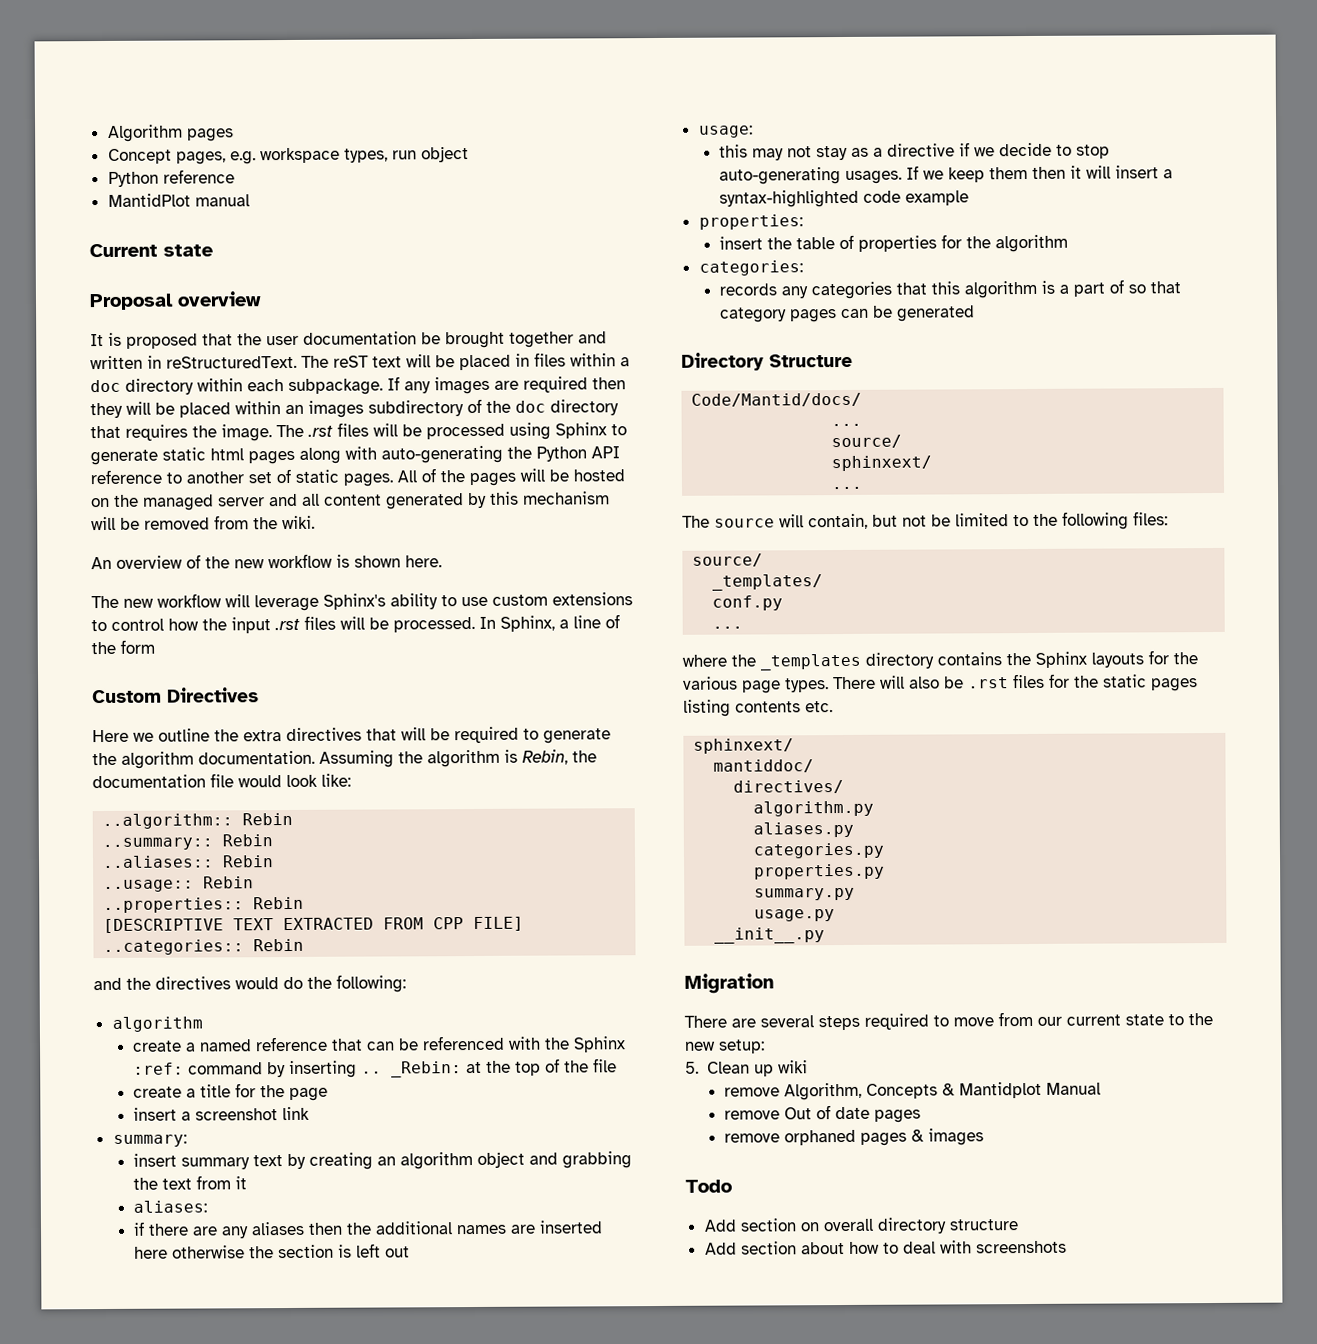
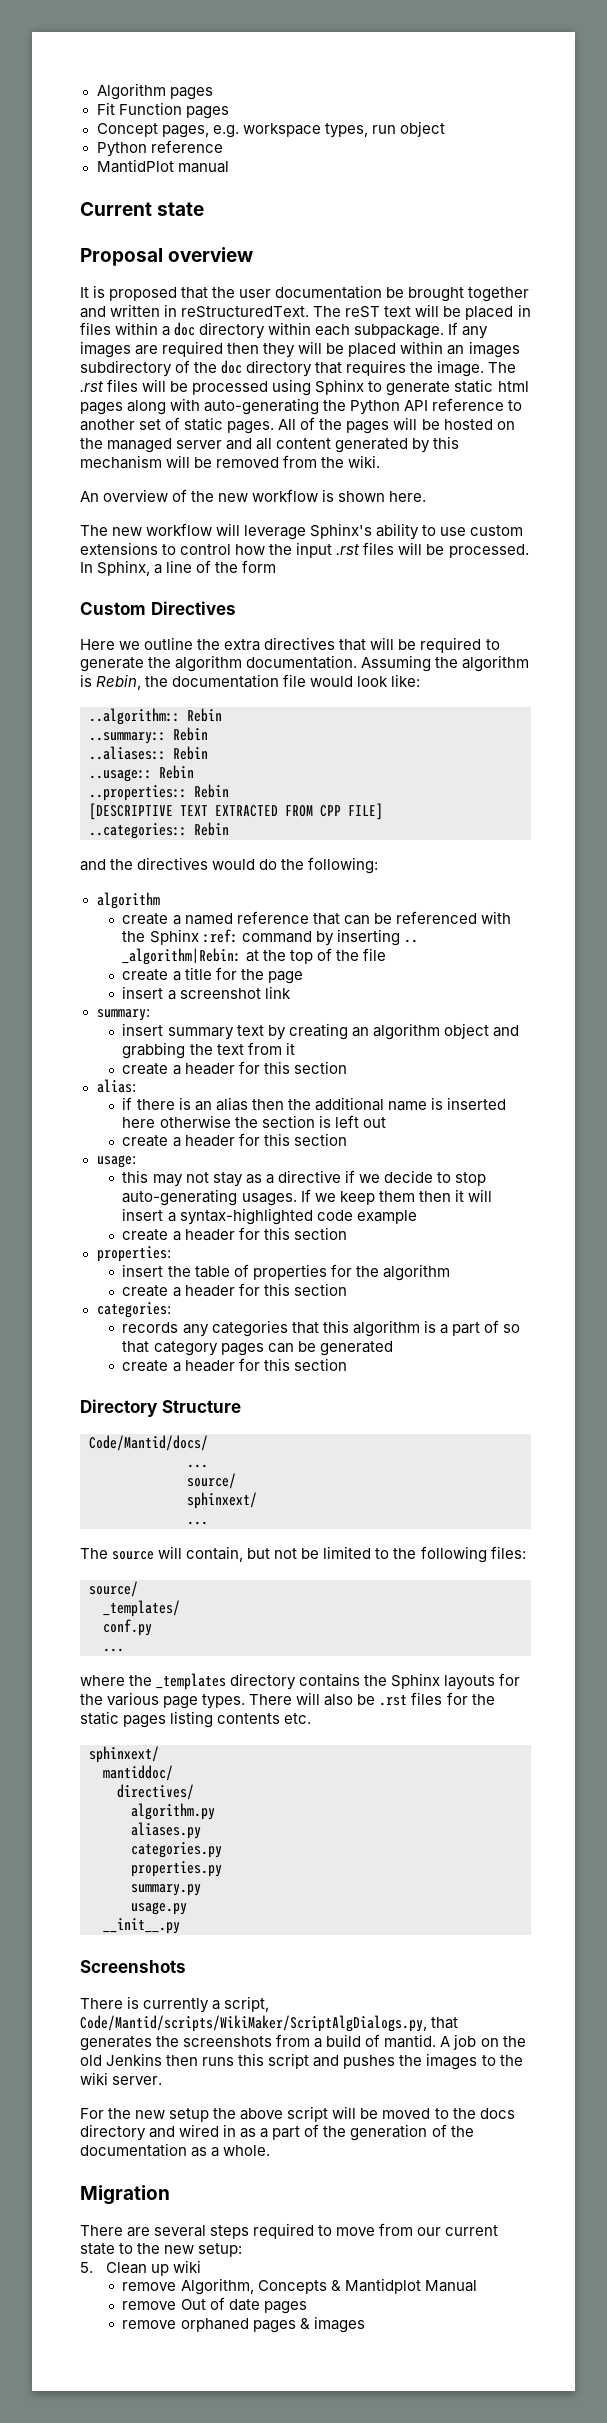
(234, 135) none -> [96,102,229,119] // Fit Function pages
[391,1061,463,1078] _Rebin: -> [122,948,242,965] _algorithm|Rebin:
[133,1200,208,1213] aliases: -> [122,1061,347,1075] [96,1079,136,1093] create a header for this section // alias:
[192,1221,306,1239] are any aliases -> [178,1097,248,1111] is an alias
[456,1224,537,1235] names are -> [387,1097,443,1111] name is
(411, 1252) none -> [122,1133,347,1147] // create a header for this section
(970, 198) none -> [122,1227,347,1241] // create a header for this section
(1069, 243) none -> [122,1283,347,1297] // create a header for this section
(976, 313) none -> [122,1358,347,1372] // create a header for this section
(826, 935) none -> [80,1960,186,1973] [80,1996,270,2013] [80,2015,459,2032] [80,2034,526,2051] [80,2053,523,2070] [80,2072,163,2085] [80,2106,515,2122] [80,2124,474,2141] [80,2143,271,2157] // Screenshots // There is currently a script, Code/Mantid/scripts/WikiMaker/ScriptAlgDialogs.py, that generates the screenshots from a build of mantid. A job on the old Jenkins then runs this script and pushes the images to the wiki server. // For the new setup the above script will be moved to the docs directory and wired in as a part of the generation of the documentation as a whole.
[685,1179,732,1193] [703,1217,1019,1234] [704,1240,1067,1255] // Todo // Add section on overall directory structure // Add section about how to deal with screenshots -> (365, 2324) none

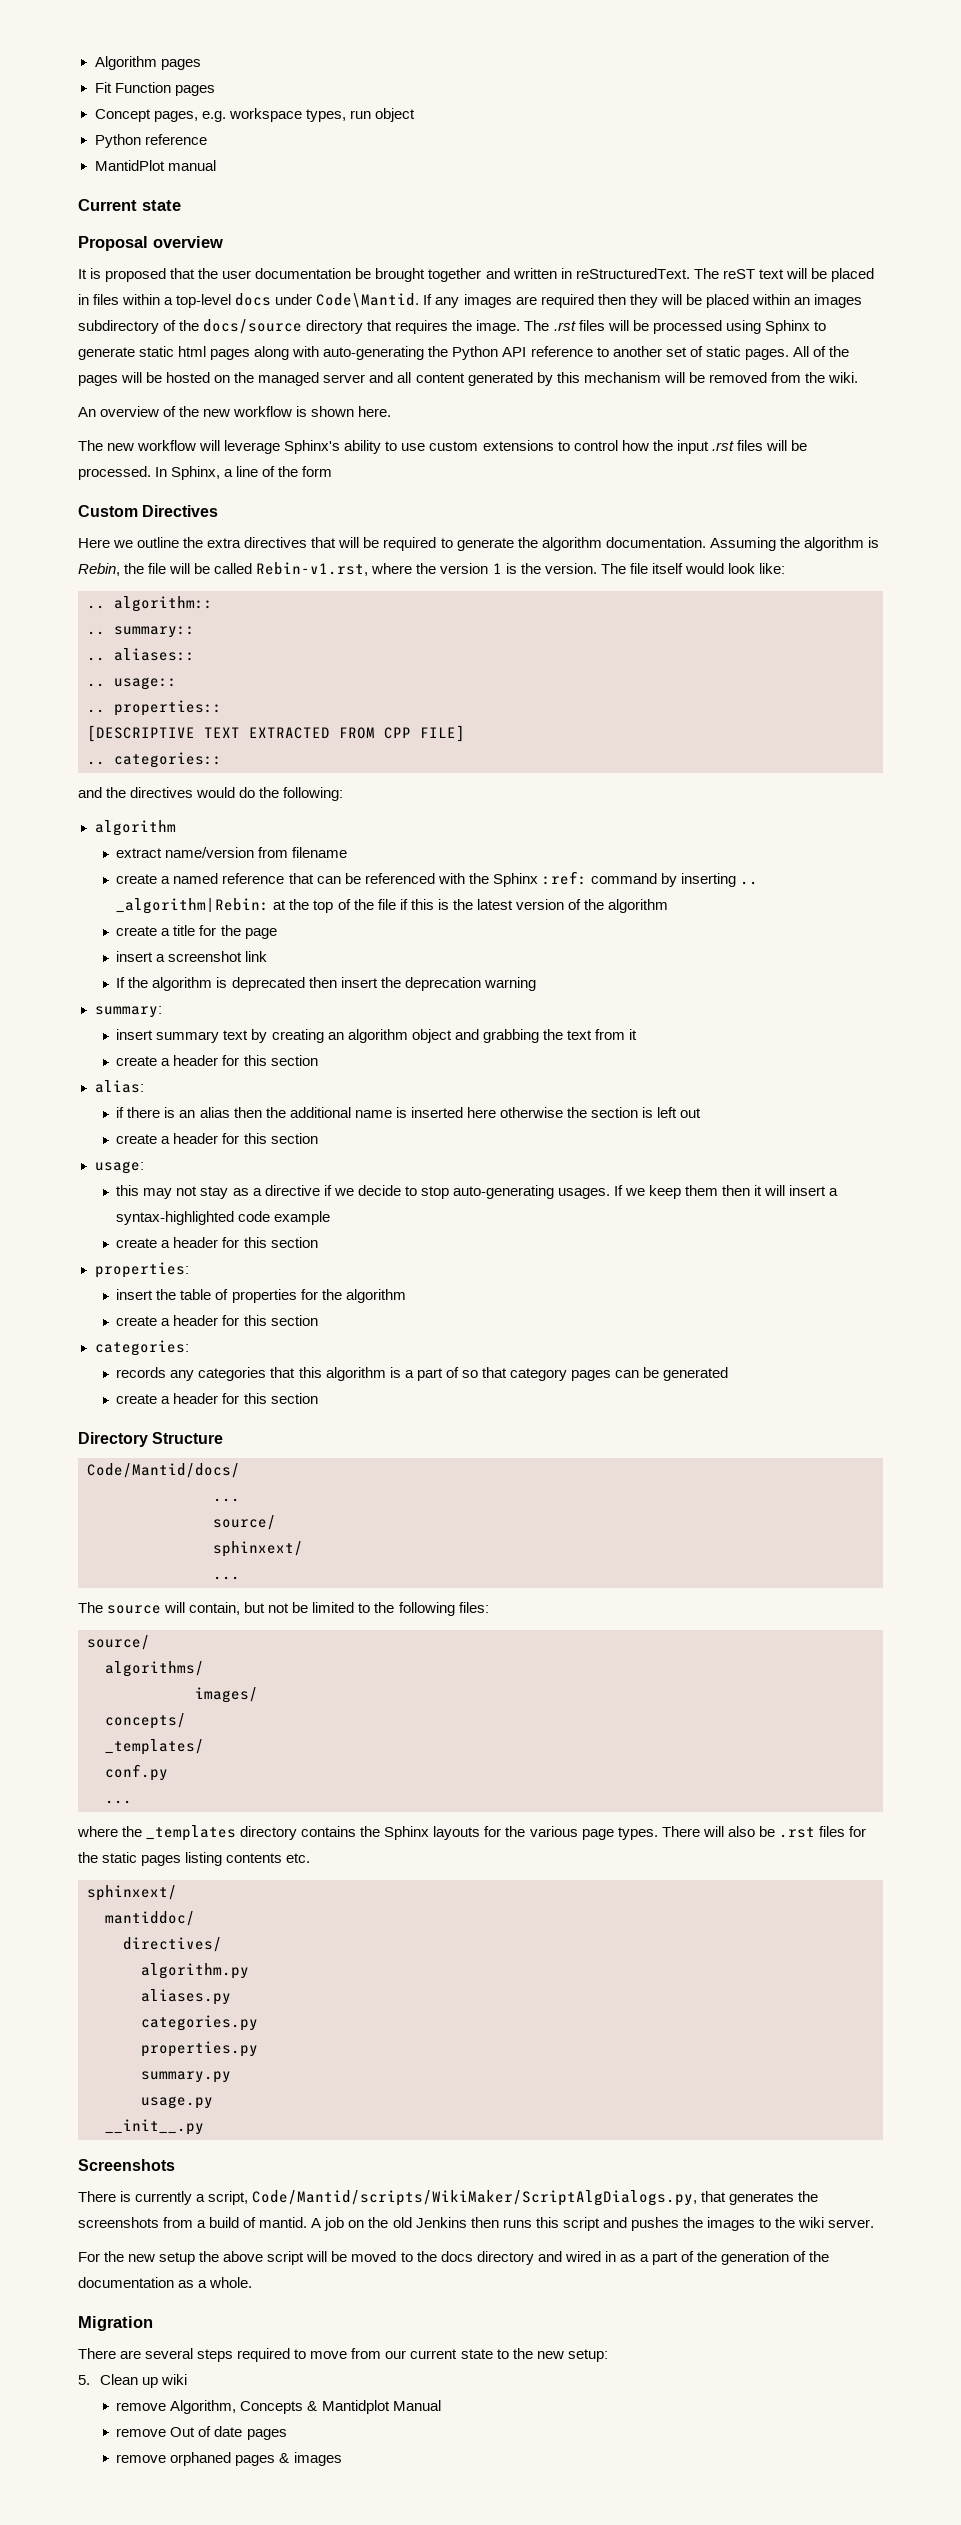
[174,322,445,339] doc directory within each subpackage. -> [176,293,420,308] top-level docs under Code\Mantid.
[221,360,243,374] doc -> [203,319,303,334] docs/source
[172,674,421,688] [89,708,222,725] [89,727,208,744] [89,746,208,760] [89,765,194,782] [89,784,229,801] documentation file would look like: // ..algorithm:: Rebin // ..summary:: Rebin // ..aliases:: Rebin // ..usage:: Rebin // ..properties:: Rebin -> [148,562,785,576] [87,596,213,612] [87,626,195,638] [87,648,195,661] [87,677,177,690] [87,700,222,716] file will be called Rebin-v1.rst, where the version 1 is the version. The file itself would look like: // .. algorithm:: // .. summary:: // .. aliases:: // .. usage:: // .. properties::
[89,822,229,839] ..categories:: Rebin -> [87,752,222,768] .. categories::
(160, 900) none -> [116,847,348,858] // extract name/version from filename
(386, 954) none -> [399,899,669,913] if this is the latest version of the algorithm
(291, 992) none -> [116,977,536,991] // If the algorithm is deprecated then insert the deprecation warning
(138, 1589) none -> [105,1661,204,1677] [195,1687,258,1703] [105,1713,186,1729] // algorithms/ // images/ // concepts/

